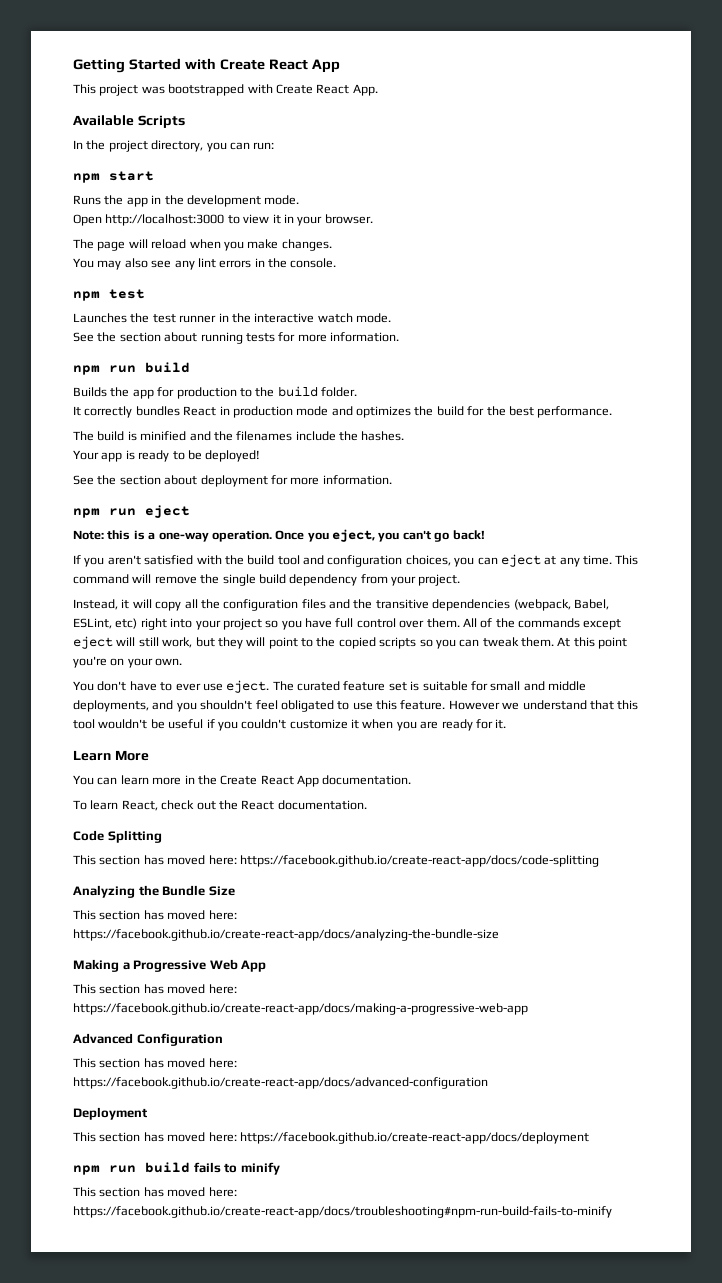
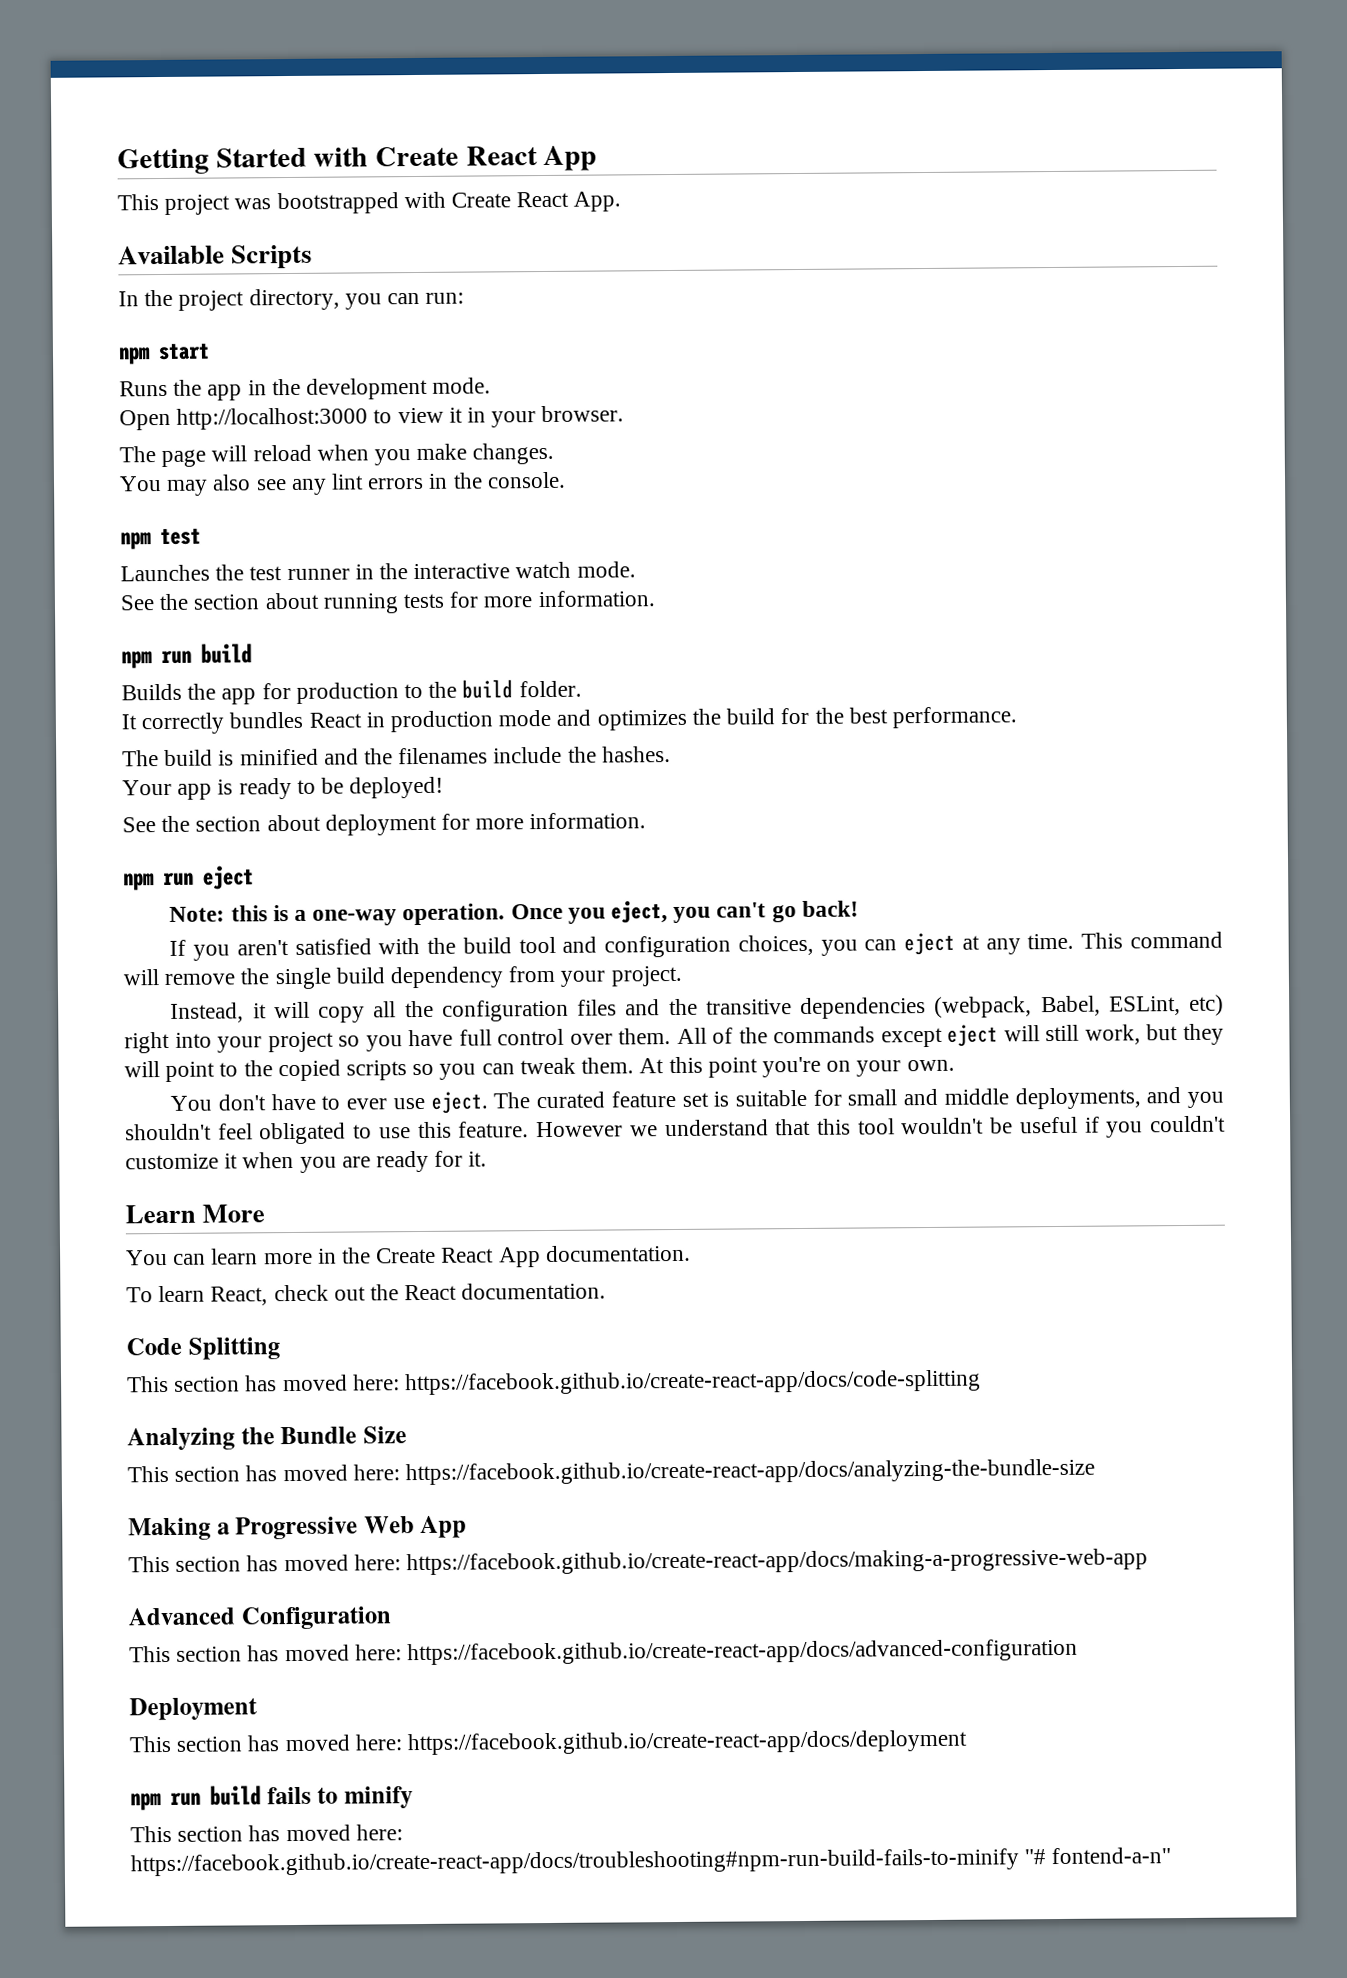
(612, 1212) none -> [1024,1847,1172,1865] "# fontend-a-n"

